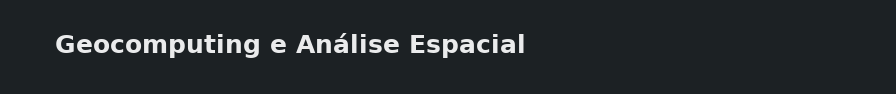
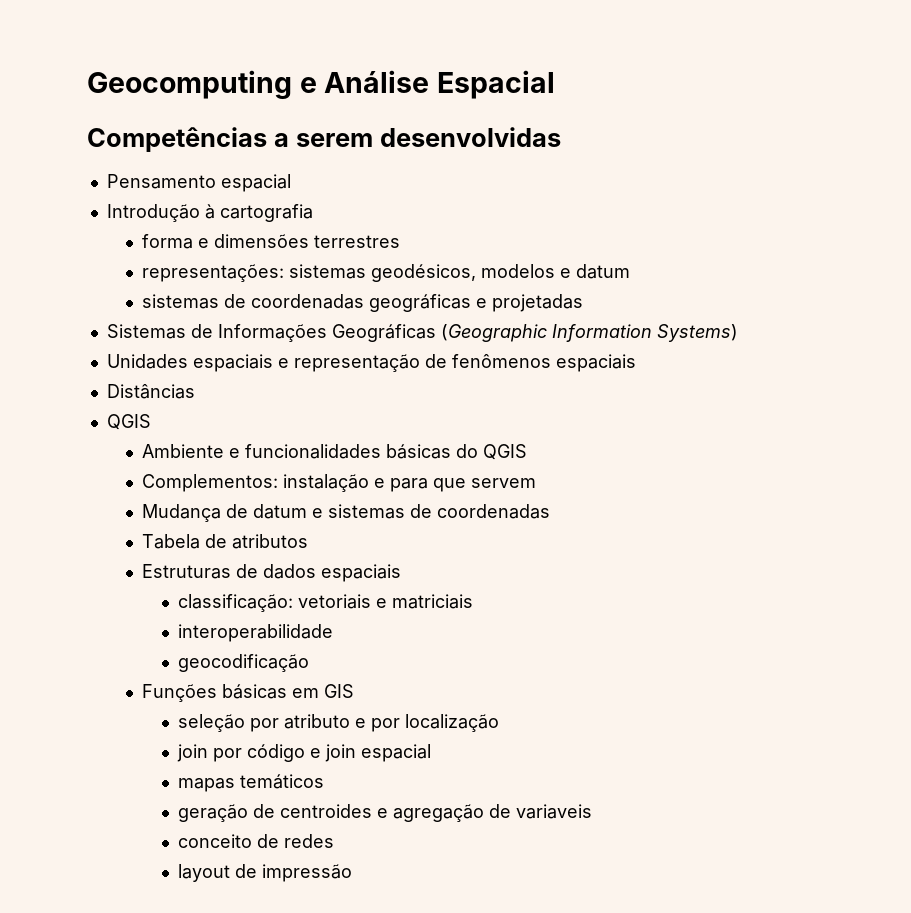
(526, 46) none -> [87,127,561,152] [106,174,291,192] [106,204,313,222] [142,234,401,249] [142,264,631,282] [142,294,584,312] [106,324,738,342] [106,354,636,372] [106,384,195,399] [106,414,151,430] [142,444,528,460] [142,474,537,492] [142,504,551,522] [142,534,309,549] [142,564,402,582] [177,594,473,612] [177,624,333,642] [177,654,309,672] [142,684,355,702] [177,714,499,732] [176,744,431,762] [177,774,324,792] [177,804,592,822] [177,834,334,848] [177,864,352,882] // Competências a serem desenvolvidas // Pensamento espacial // Introdução à cartografia // forma e dimensões terrestres // representações: sistemas geodésicos, modelos e datum // sistemas de coordenadas geográficas e projetadas // Sistemas de Informações Geográficas (Geographic Information Systems) // Unidades espaciais e representação de fenômenos espaciais // Distâncias // QGIS // Ambiente e funcionalidades básicas do QGIS // Complementos: instalação e para que servem // Mudança de datum e sistemas de coordenadas // Tabela de atributos // Estruturas de dados espaciais // classificação: vetoriais e matriciais // interoperabilidade // geocodificação // Funções básicas em GIS // seleção por atributo e por localização // join por código e join espacial // mapas temáticos // geração de centroides e agregação de variaveis // conceito de redes // layout de impressão

